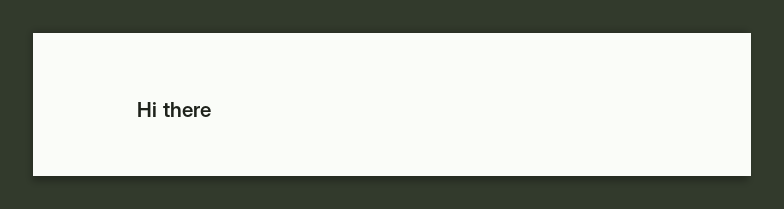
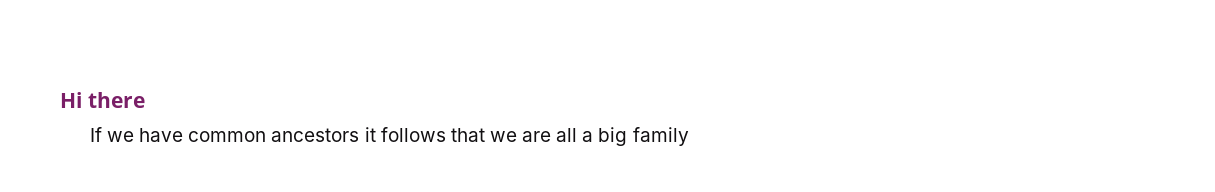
(211, 109) none -> [89,127,689,146] // If we have common ancestors it follows that we are all a big family

